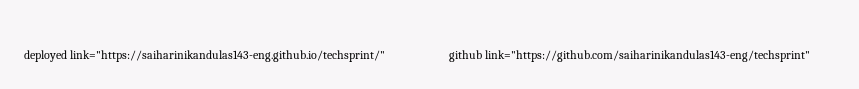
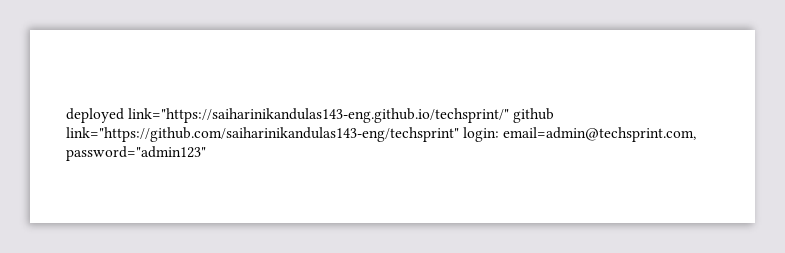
(811, 56) none -> [463,127,697,142] [66,146,206,161] login: email=admin@techsprint.com, password="admin123"

